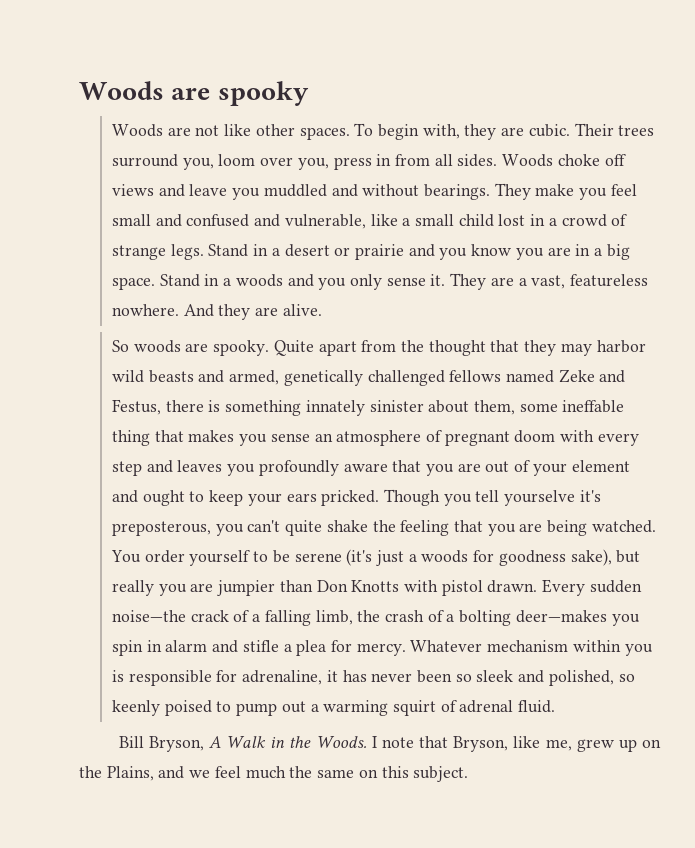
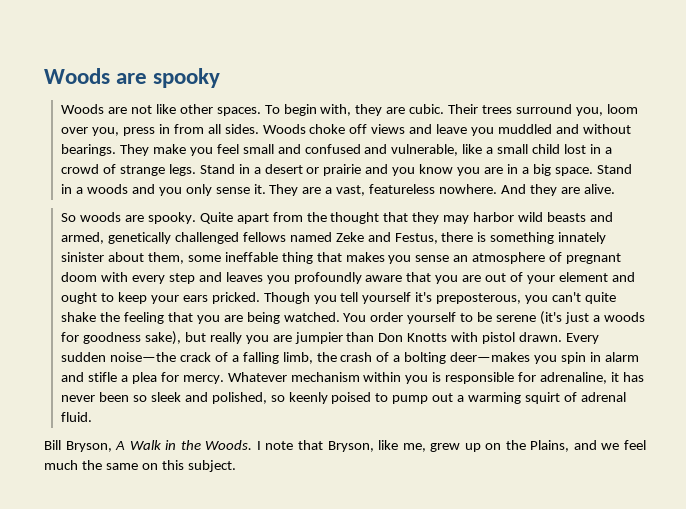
[504,490,576,506] yourselve -> [362,292,412,304] yourself

